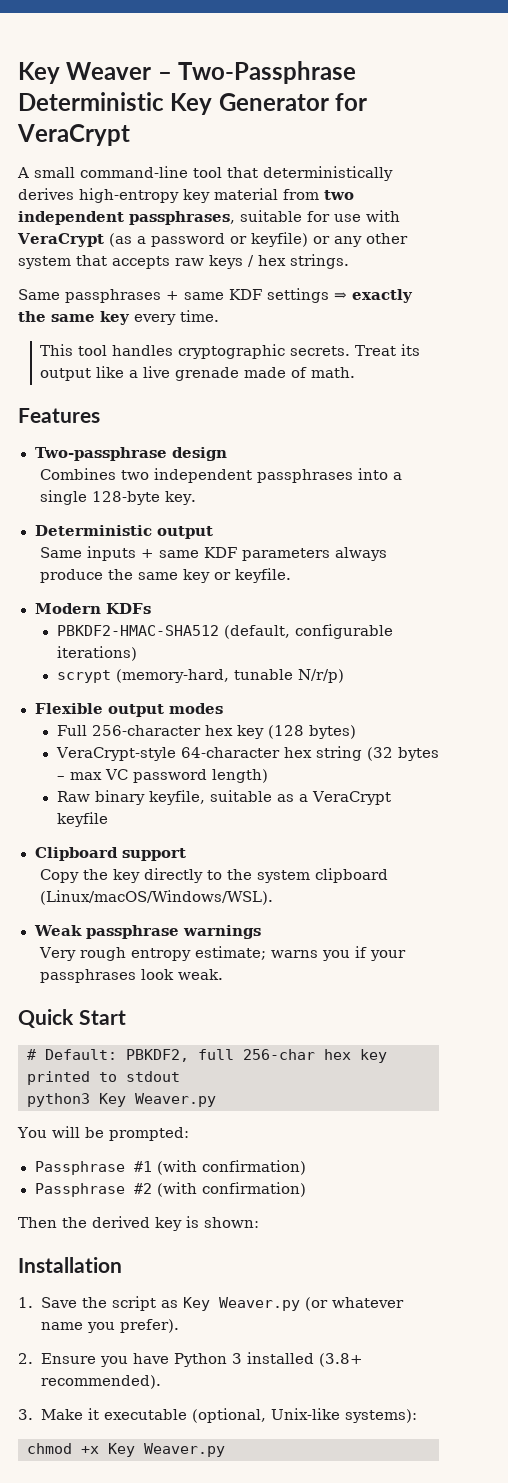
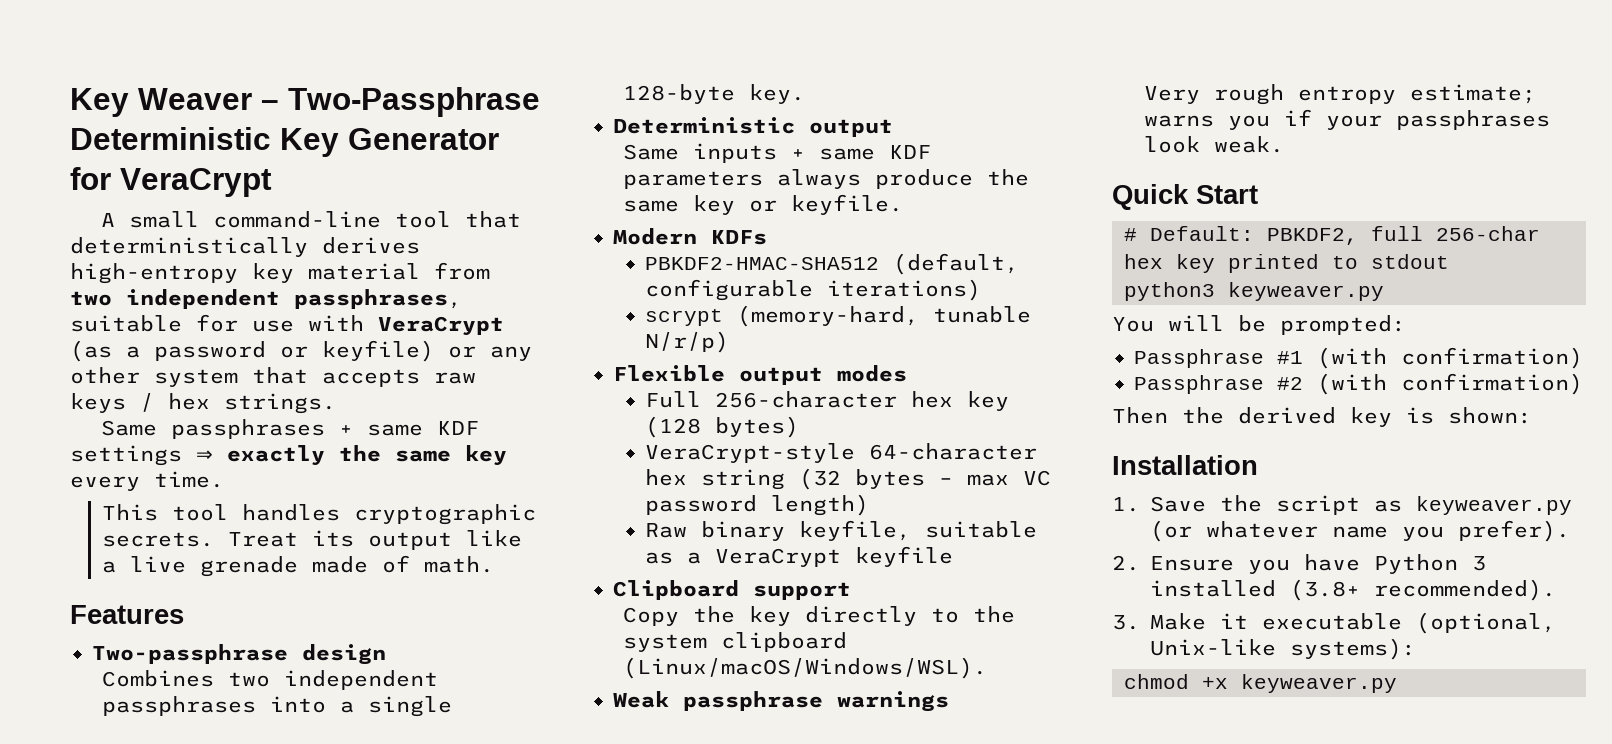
[99,1093,216,1107] Key Weaver.py -> [1228,282,1384,301] keyweaver.py
[182,1297,300,1311] Key Weaver.py -> [1416,496,1572,515] keyweaver.py
[108,1443,225,1457] Key Weaver.py -> [1241,674,1397,693] keyweaver.py

